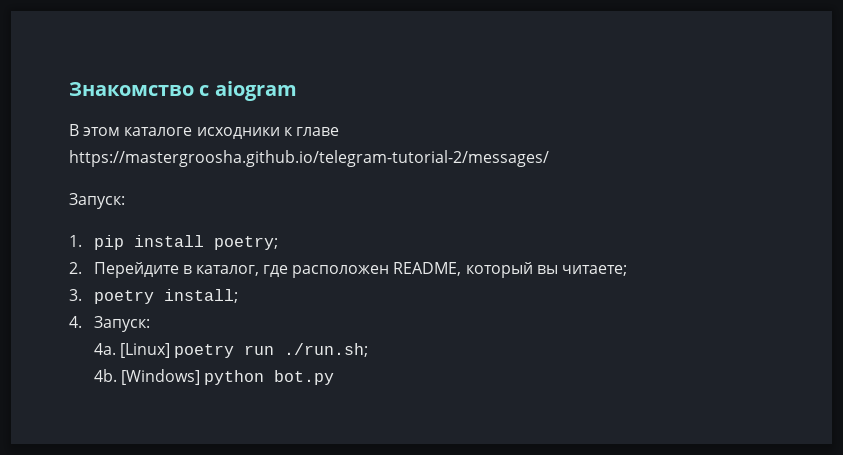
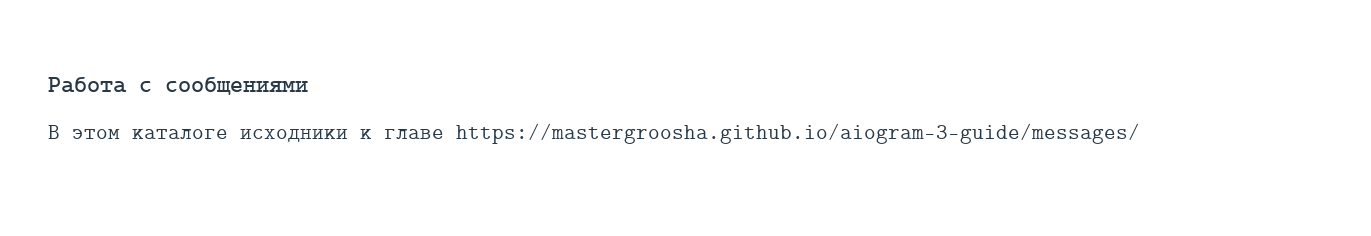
[69,81,297,101] Знакомство с aiogram -> [48,77,308,95] Работа с сообщениями
[69,150,549,167] [69,193,125,209] [69,235,278,250] [69,262,627,278] [69,289,238,304] [69,316,150,332] [93,343,368,358] [93,369,334,385] https://mastergroosha.github.io/telegram-tutorial-2/messages/ // Запуск: // 1. pip install poetry; // 2. Перейдите в каталог, где расположен README, который вы читаете; // 3. poetry install; // 4. Запуск: // 4a. [Linux] poetry run ./run.sh; // 4b. [Windows] python bot.py -> [456,123,1140,144] https://mastergroosha.github.io/aiogram-3-guide/messages/

